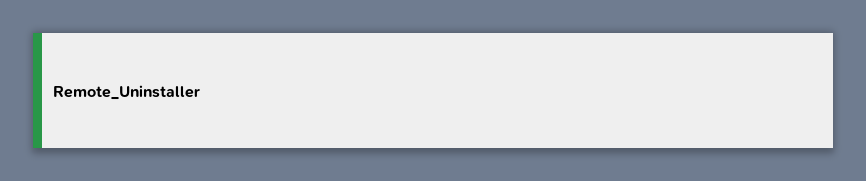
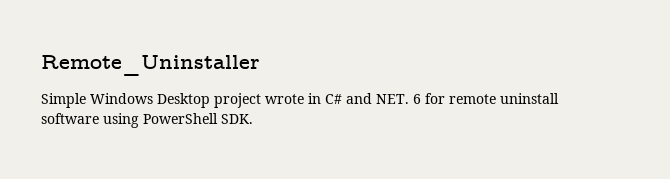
(200, 92) none -> [41,93,559,108] [41,113,253,128] // Simple Windows Desktop project wrote in C# and NET. 6 for remote uninstall software using PowerShell SDK.

